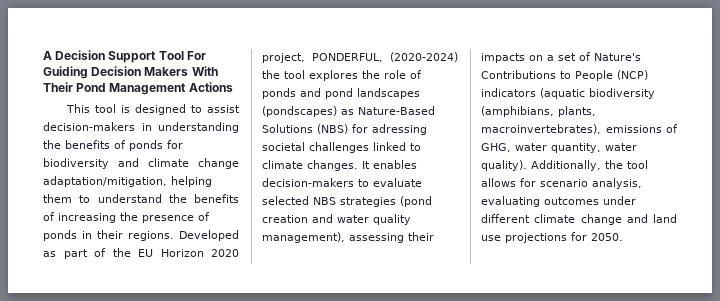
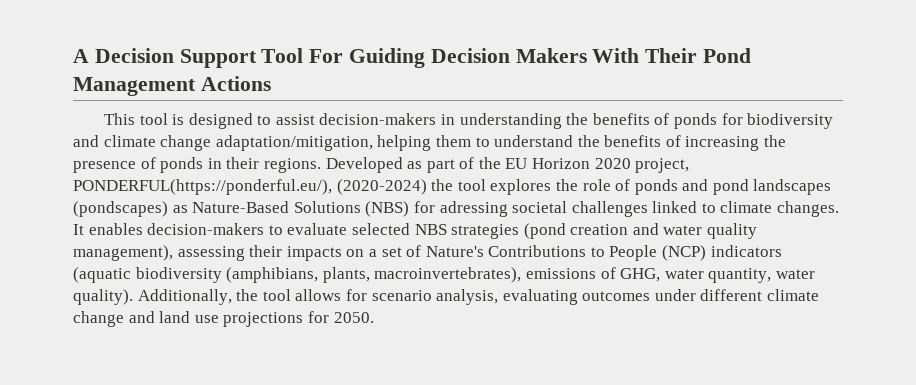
[312,53,383,62] PONDERFUL, -> [73,179,332,195] PONDERFUL(https://ponderful.eu/),

